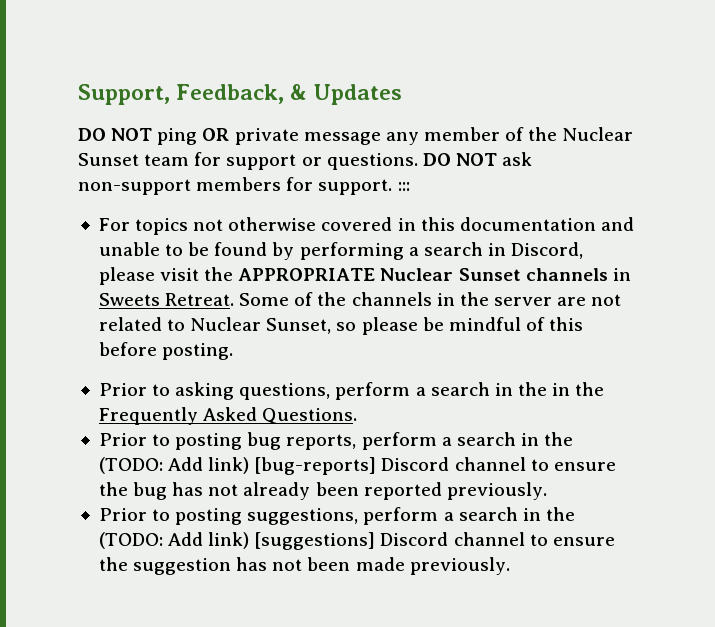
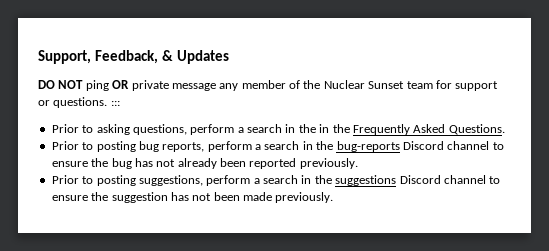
[422,152,533,166] [78,177,410,195] [98,217,634,235] [98,242,584,260] [98,267,631,285] [98,292,622,306] [98,317,584,335] [98,342,234,360] DO NOT ask non-support members for support. ::: // For topics not otherwise covered in this documentation and unable to be found by performing a search in Discord, please visit the APPROPRIATE Nuclear Sunset channels in Sweets Retreat. Some of the channels in the server are not related to Nuclear Sunset, so please be mindful of this before posting. -> [110,101,120,106] :::
[98,457,377,475] (TODO: Add link) [bug-reports] -> [336,141,400,152] bug-reports
[98,532,376,550] (TODO: Add link) [suggestions] -> [335,175,397,186] suggestions

